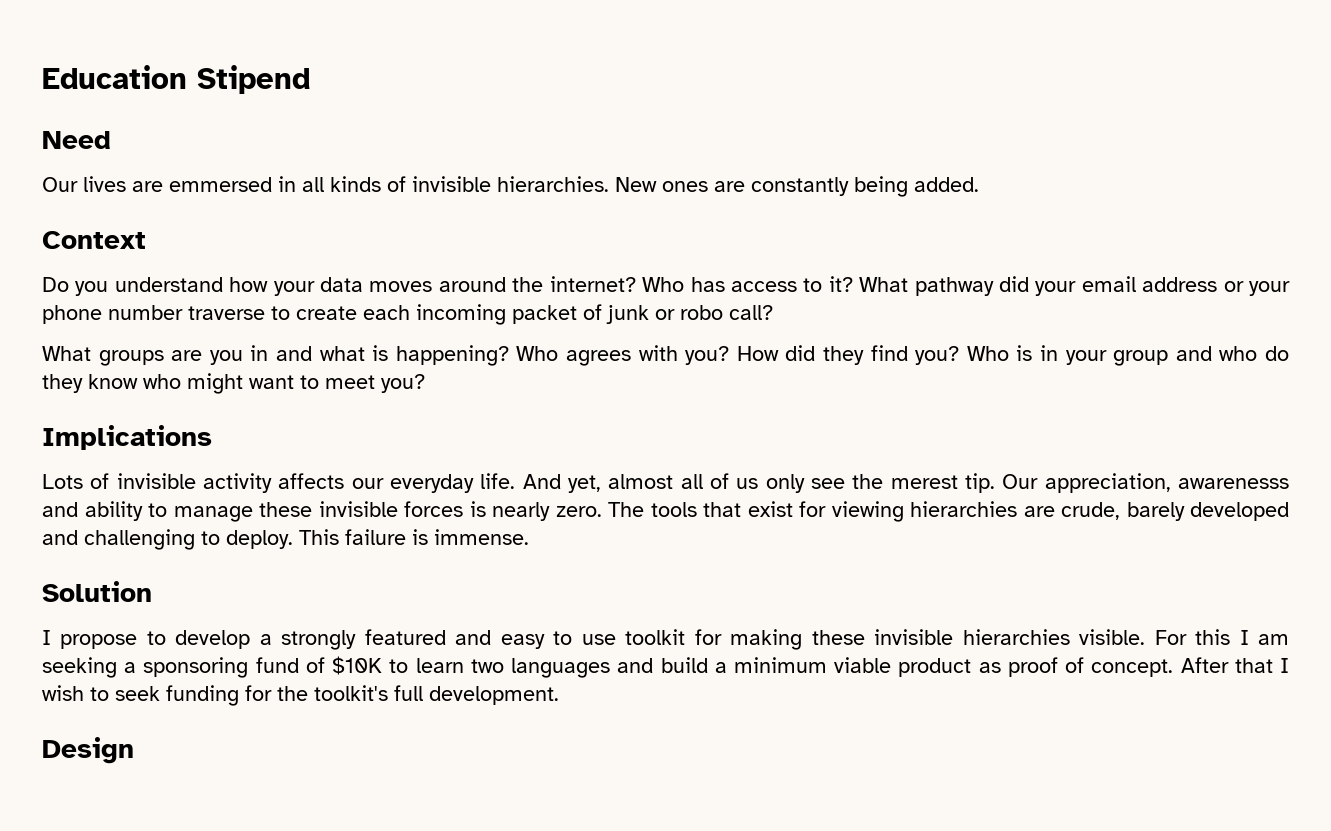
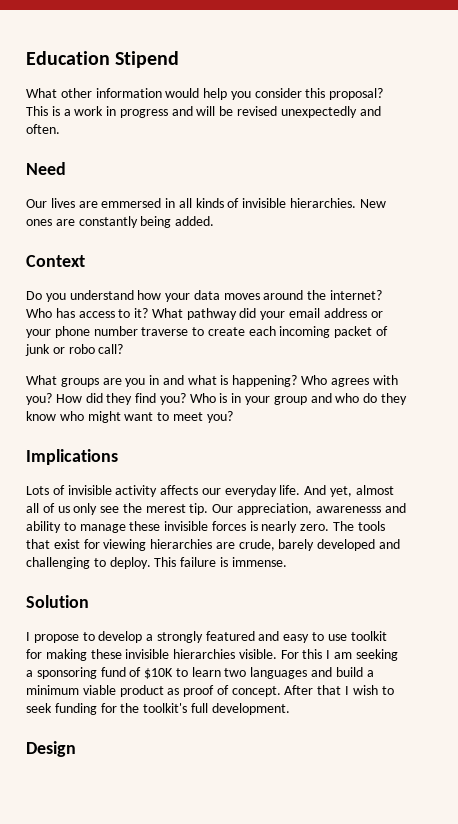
(310, 79) none -> [26,88,384,100] [26,106,381,118] [26,124,60,134] // What other information would help you consider this proposal? This is a work in progress and will be revised unexpectedly and often.

